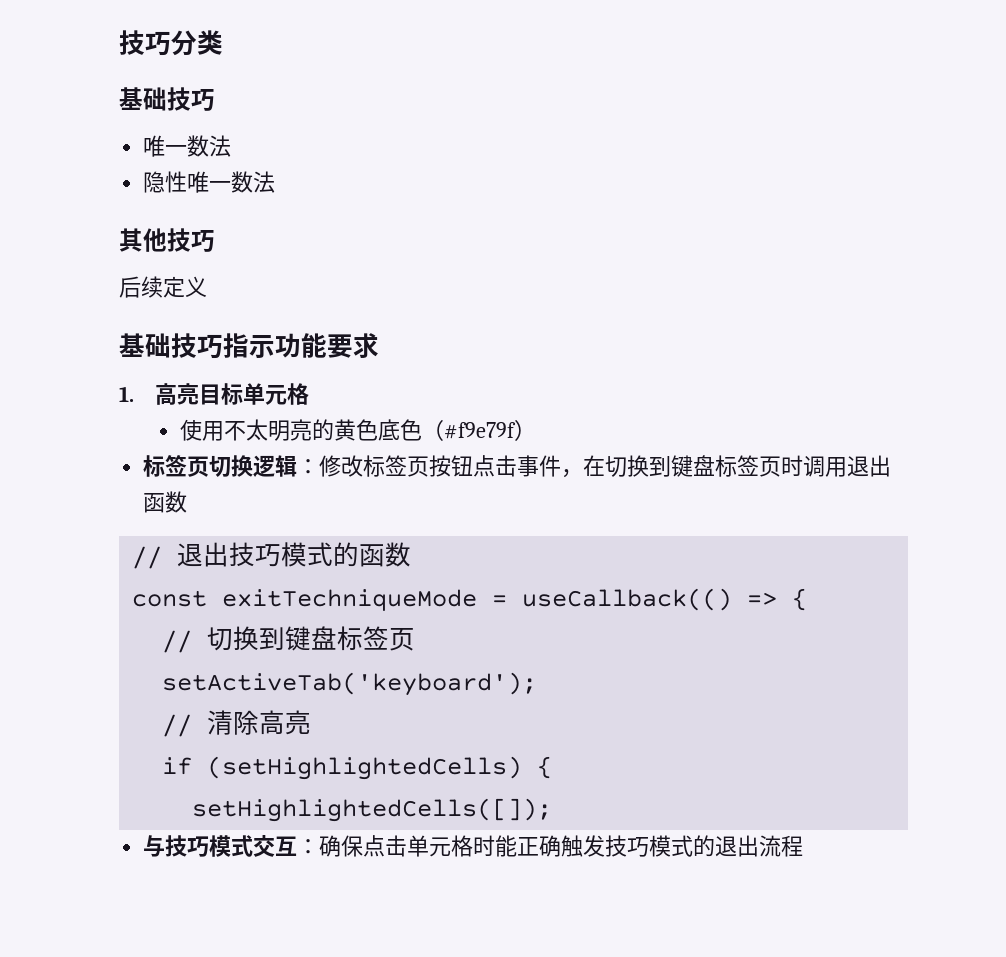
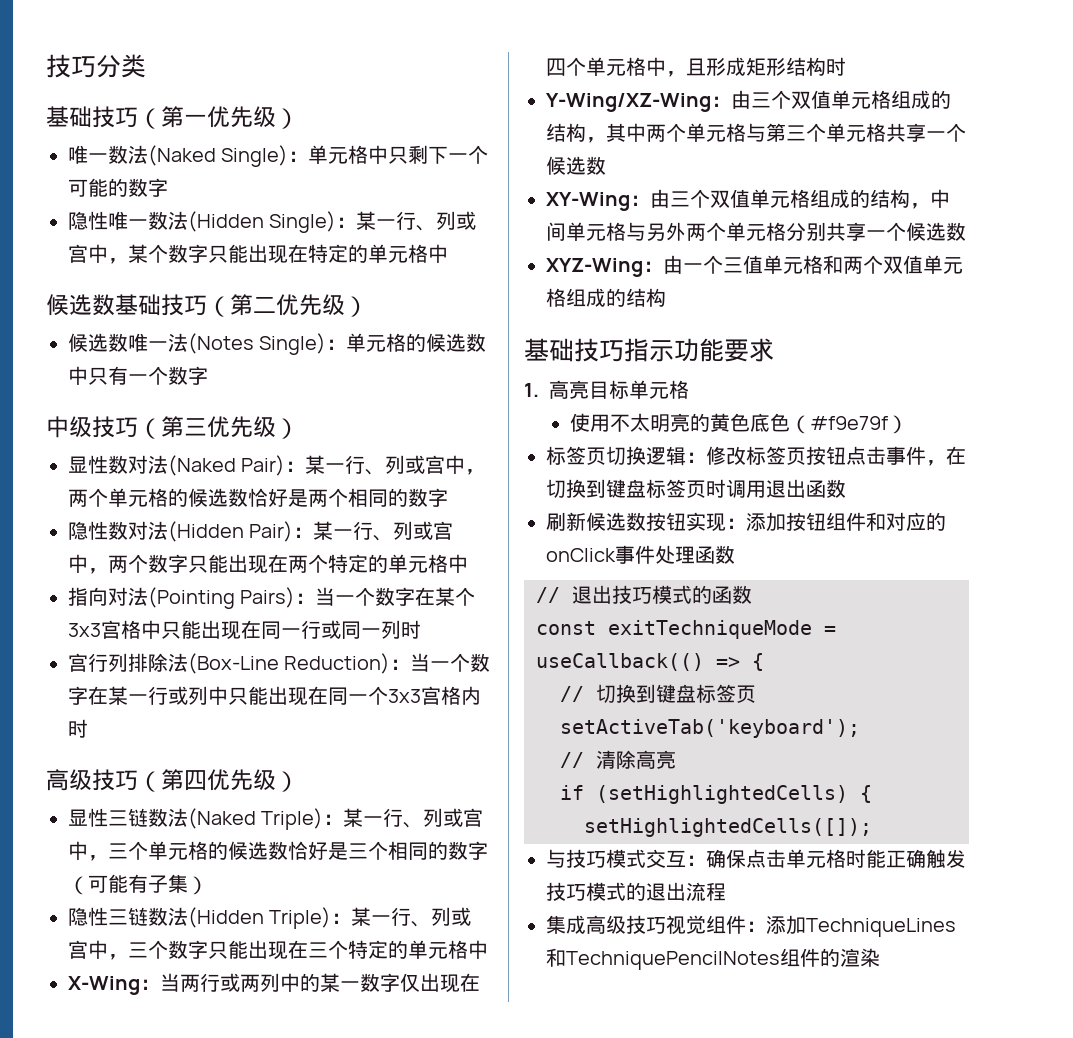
[143,135,232,157] [143,171,276,193] [119,228,215,252] [119,276,207,298] // 唯一数法 // 隐性唯一数法 // 其他技巧 // 后续定义 -> [138,106,299,129] [68,145,489,167] [68,178,168,197] [68,211,477,233] [68,244,448,264] [46,294,368,317] [68,333,487,355] [68,366,208,385] [46,416,299,439] [68,455,486,476] [68,488,448,507] [68,521,454,542] [68,554,468,574] [68,587,476,609] [68,620,421,640] [68,653,491,674] [68,686,481,706] [68,719,88,738] [46,769,299,792] [68,808,484,830] [68,841,488,861] [68,874,208,895] [68,907,472,929] [68,940,488,960] [68,973,480,995] [546,57,846,77] [546,90,951,112] [546,123,966,143] [546,156,606,175] [546,189,950,211] [546,222,966,241] [546,255,963,277] [546,288,666,307] （第一优先级） // 唯一数法(Naked Single)：单元格中只剩下一个可能的数字 // 隐性唯一数法(Hidden Single)：某一行、列或宫中，某个数字只能出现在特定的单元格中 // 候选数基础技巧（第二优先级） // 候选数唯一法(Notes Single)：单元格的候选数中只有一个数字 // 中级技巧（第三优先级） // 显性数对法(Naked Pair)：某一行、列或宫中，两个单元格的候选数恰好是两个相同的数字 // 隐性数对法(Hidden Pair)：某一行、列或宫中，两个数字只能出现在两个特定的单元格中 // 指向对法(Pointing Pairs)：当一个数字在某个3x3宫格中只能出现在同一行或同一列时 // 宫行列排除法(Box-Line Reduction)：当一个数字在某一行或列中只能出现在同一个3x3宫格内时 // 高级技巧（第四优先级） // 显性三链数法(Naked Triple)：某一行、列或宫中，三个单元格的候选数恰好是三个相同的数字（可能有子集） // 隐性三链数法(Hidden Triple)：某一行、列或宫中，三个数字只能出现在三个特定的单元格中 // X-Wing：当两行或两列中的某一数字仅出现在四个单元格中，且形成矩形结构时 // Y-Wing/XZ-Wing：由三个双值单元格组成的结构，其中两个单元格与第三个单元格共享一个候选数 // XY-Wing：由三个双值单元格组成的结构，中间单元格与另外两个单元格分别共享一个候选数 // XYZ-Wing：由一个三值单元格和两个双值单元格组成的结构
(188, 502) none -> [546,512,946,532] [546,545,735,564] // 刷新候选数按钮实现：添加按钮组件和对应的onClick事件处理函数
(804, 846) none -> [546,915,956,937] [546,948,880,970] // 集成高级技巧视觉组件：添加TechniqueLines和TechniquePencilNotes组件的渲染

